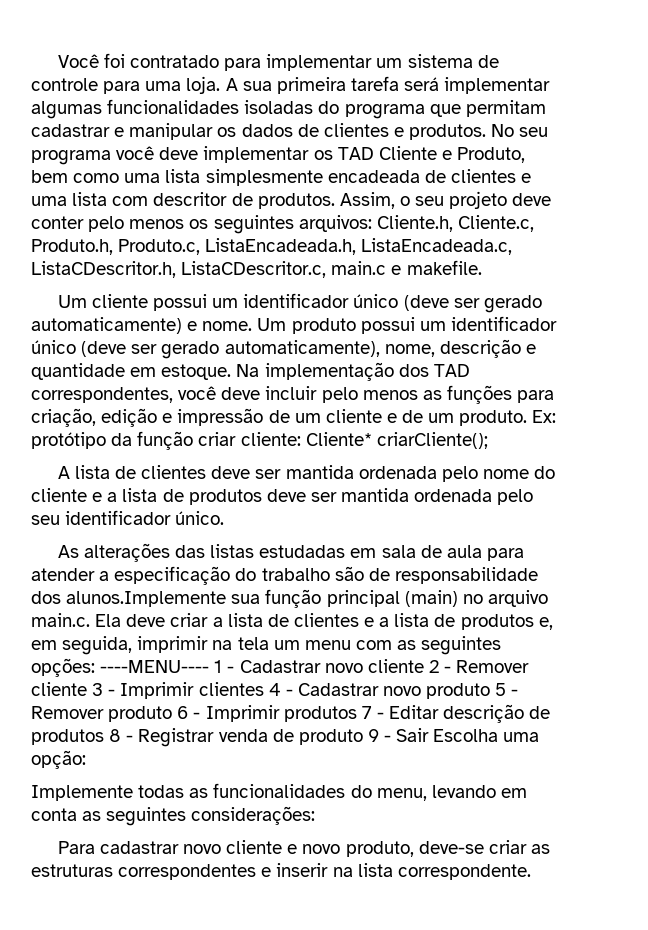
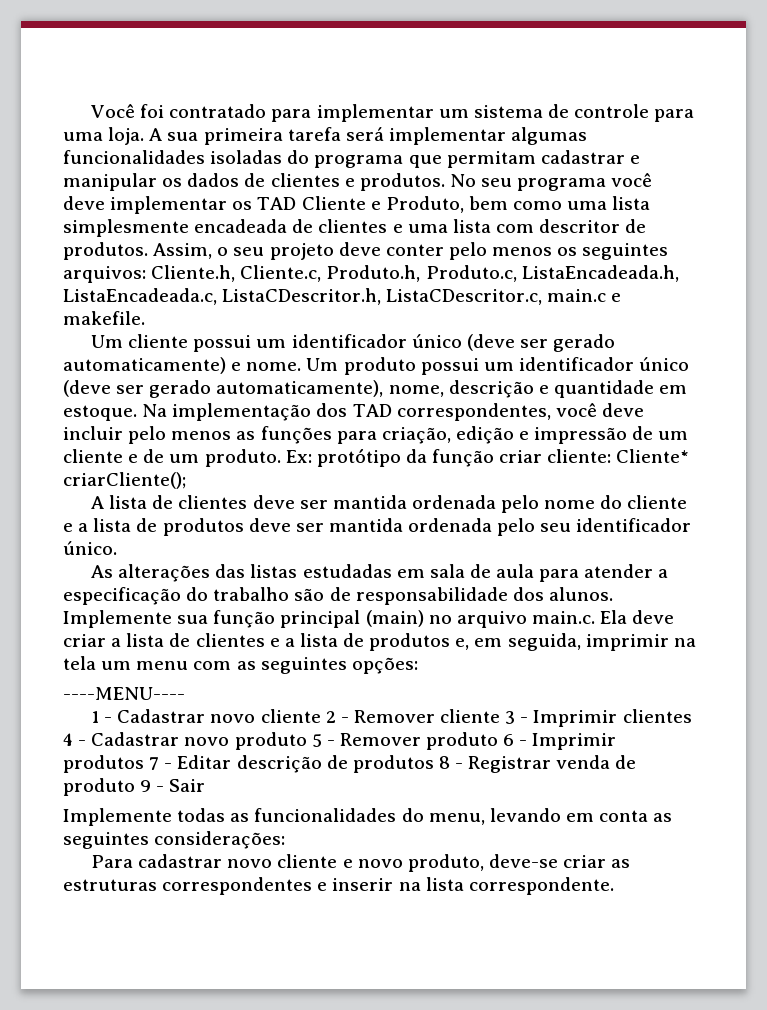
[66,591,227,607] alunos.Implemente -> [548,587,613,601] [63,610,172,628] alunos. Implemente
(95, 667) none -> (418, 665) //
(210, 666) none -> (185, 693) //
[433,729,540,742] [31,750,86,769] Escolha uma opção: -> (206, 785) none

